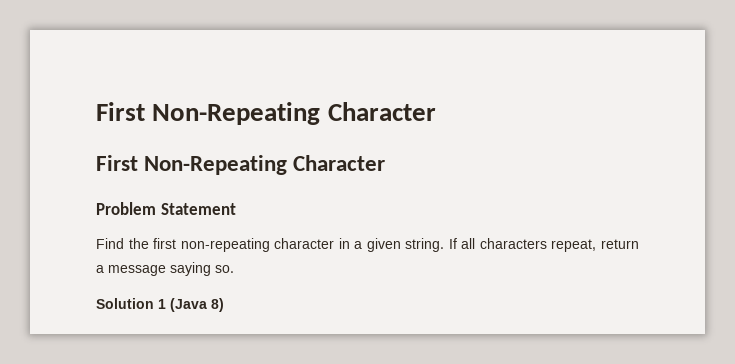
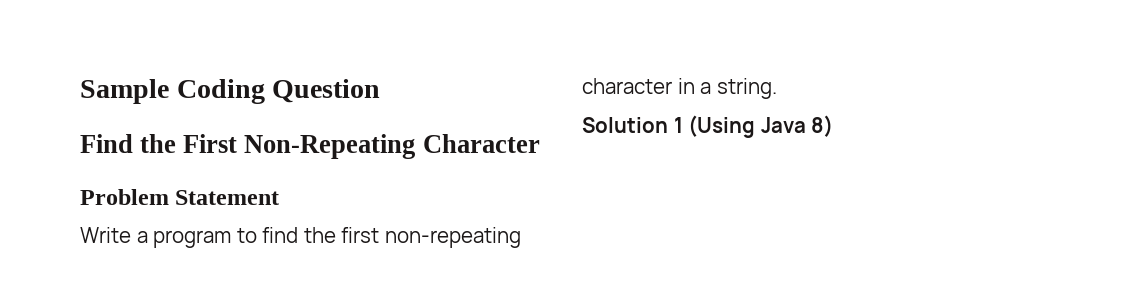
[96,102,436,125] First Non-Repeating Character // -> [80,79,381,104] [80,134,177,153] Sample Coding Question // Find the
[96,238,124,249] Find -> [80,227,299,248] Write a program to find
[366,238,401,252] given -> (712, 88) none
[448,238,639,252] [96,262,234,276] If all characters repeat, return a message saying so. -> (777, 88) none
[170,298,207,312] (Java -> [688,115,806,138] (Using Java

